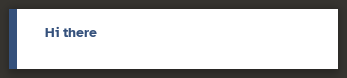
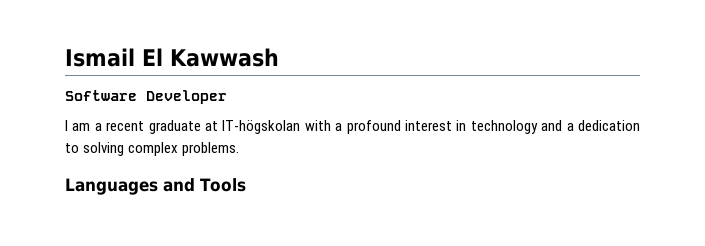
[45,26,97,37] Hi there -> [65,48,279,67] [65,90,227,104] [65,120,640,134] [65,142,240,156] [65,178,246,195] Ismail El Kawwash // Software Developer // I am a recent graduate at IT-högskolan with a profound interest in technology and a dedication to solving complex problems. // Languages and Tools

